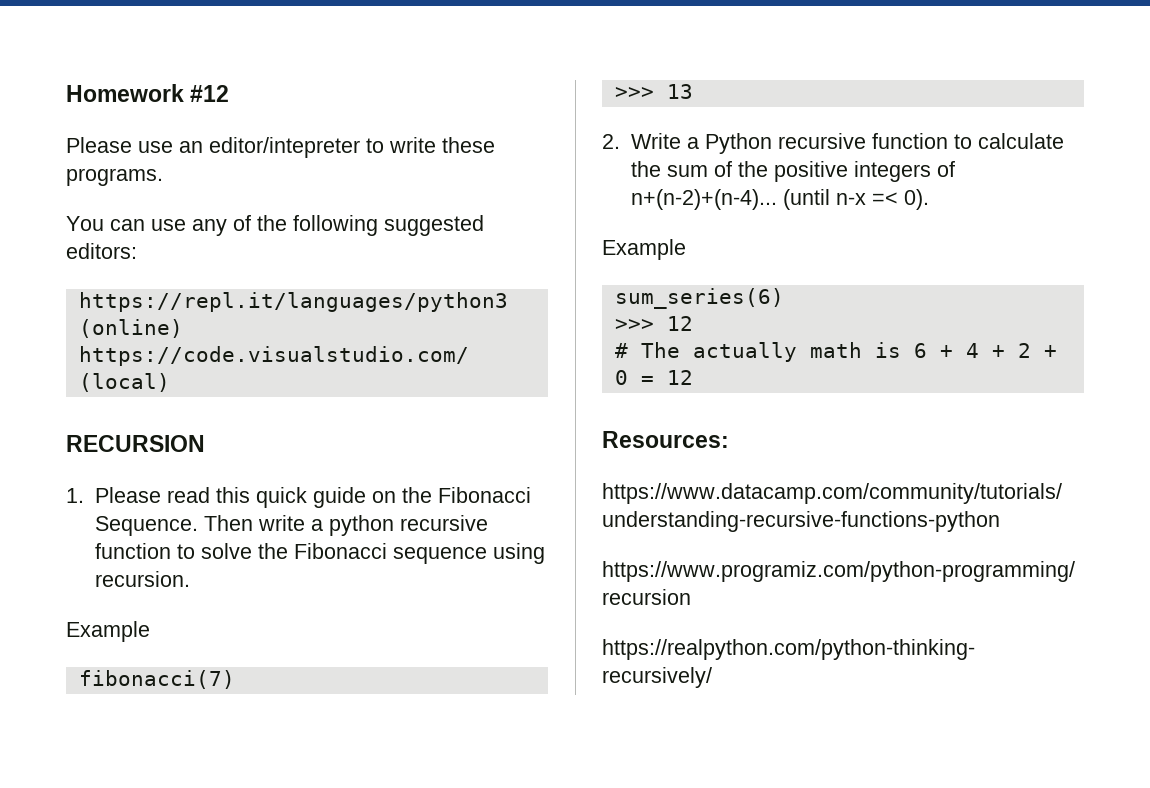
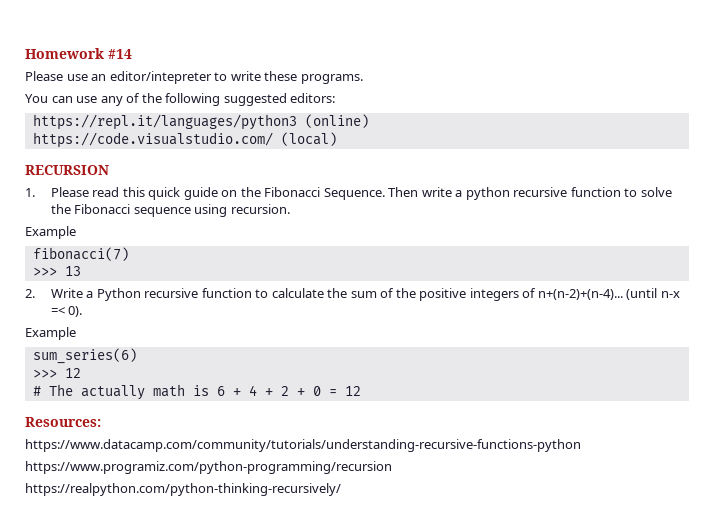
[190,85,230,102] #12 -> [108,49,132,59] #14

